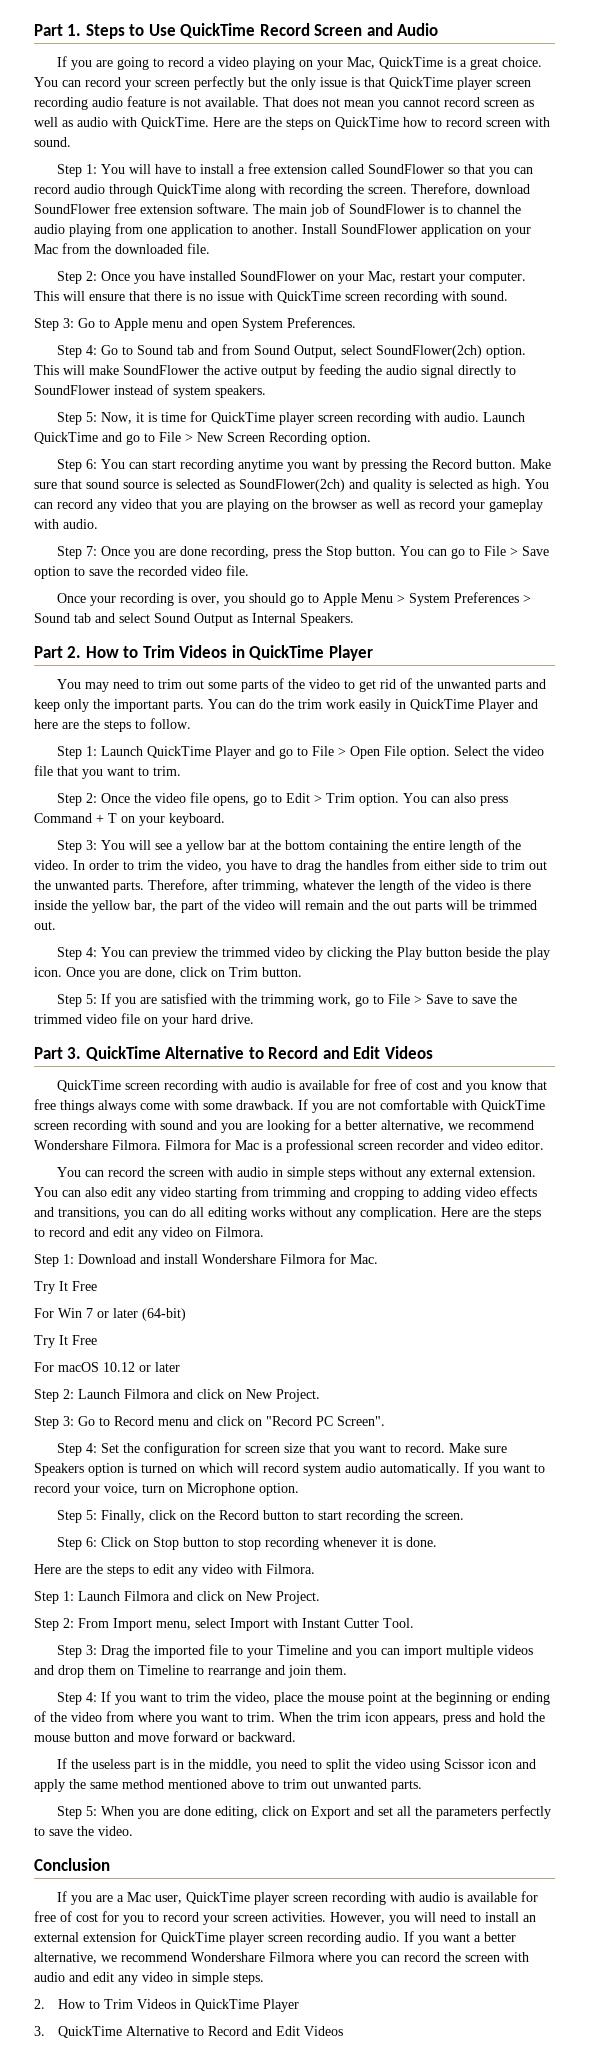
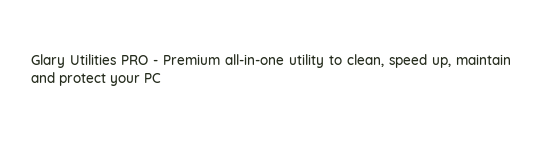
[34,23,439,39] [57,56,543,70] [34,76,531,90] [34,96,534,110] [34,117,550,130] [34,137,71,147] [57,163,534,177] [34,183,530,197] [34,203,521,217] [34,223,531,237] [34,243,210,254] [57,271,527,284] [34,291,508,304] [34,317,356,331] [57,344,527,358] [34,364,516,378] [34,384,266,398] [57,411,526,425] [34,432,371,445] [57,459,552,472] [34,479,549,492] [34,499,543,512] [34,519,98,529] [57,546,550,559] [34,565,249,579] [57,592,532,606] [34,613,354,626] [34,645,373,661] [57,678,547,692] [34,699,538,712] [34,718,191,732] [57,746,545,759] [34,765,181,779] [57,792,509,806] [34,813,225,826] [57,839,522,853] [34,859,547,873] [34,879,531,893] [34,899,537,913] [34,921,56,930] [57,947,551,960] [34,967,302,980] [57,993,518,1007] [34,1013,254,1027] [34,1046,433,1061] [57,1079,548,1093] [34,1099,545,1113] [34,1119,534,1133] [34,1139,544,1153] [57,1167,537,1180] [34,1186,537,1200] [34,1207,541,1220] [34,1227,264,1240] [34,1253,378,1267] [34,1281,97,1294] [34,1308,186,1321] [34,1335,97,1348] [34,1362,180,1372] [34,1389,320,1402] [34,1416,385,1429] [57,1442,508,1456] [34,1462,545,1476] [34,1483,299,1496] [57,1510,465,1523] [57,1537,438,1550] [34,1564,315,1577] [34,1591,320,1604] [34,1618,414,1631] [57,1644,534,1658] [34,1665,347,1678] [57,1691,551,1705] [34,1711,545,1725] [34,1731,296,1742] [57,1758,537,1772] [34,1779,422,1792] [57,1805,552,1819] [34,1826,133,1836] [34,1858,110,1871] [57,1891,539,1905] [34,1911,536,1925] [34,1931,516,1945] [34,1952,529,1965] [34,1972,264,1985] [34,1999,299,2012] [34,2026,343,2038] Part 1. Steps to Use QuickTime Record Screen and Audio // If you are going to record a video playing on your Mac, QuickTime is a great choice. You can record your screen perfectly but the only issue is that QuickTime player screen recording audio feature is not available. That does not mean you cannot record screen as well as audio with QuickTime. Here are the steps on QuickTime how to record screen with sound. // Step 1: You will have to install a free extension called SoundFlower so that you can record audio through QuickTime along with recording the screen. Therefore, download SoundFlower free extension software. The main job of SoundFlower is to channel the audio playing from one application to another. Install SoundFlower application on your Mac from the downloaded file. // Step 2: Once you have installed SoundFlower on your Mac, restart your computer. This will ensure that there is no issue with QuickTime screen recording with sound. // Step 3: Go to Apple menu and open System Preferences. // Step 4: Go to Sound tab and from Sound Output, select SoundFlower(2ch) option. This will make SoundFlower the active output by feeding the audio signal directly to SoundFlower instead of system speakers. // Step 5: Now, it is time for QuickTime player screen recording with audio. Launch QuickTime and go to File > New Screen Recording option. // Step 6: You can start recording anytime you want by pressing the Record button. Make sure that sound source is selected as SoundFlower(2ch) and quality is selected as high. You can record any video that you are playing on the browser as well as record your gameplay with audio. // Step 7: Once you are done recording, press the Stop button. You can go to File > Save option to save the recorded video file. // Once your recording is over, you should go to Apple Menu > System Preferences > Sound tab and select Sound Output as Internal Speakers. // Part 2. How to Trim Videos in QuickTime Player // You may need to trim out some parts of the video to get rid of the unwanted parts and keep only the important parts. You can do the trim work easily in QuickTime Player and here are the steps to follow. // Step 1: Launch QuickTime Player and go to File > Open File option. Select the video file that you want to trim. // Step 2: Once the video file opens, go to Edit > Trim option. You can also press Command + T on your keyboard. // Step 3: You will see a yellow bar at the bottom containing the entire length of the video. In order to trim the video, you have to drag the handles from either side to trim out the unwanted parts. Therefore, after trimming, whatever the length of the video is there inside the yellow bar, the part of the video will remain and the out parts will be trimmed out. // Step 4: You can preview the trimmed video by clicking the Play button beside the play icon. Once you are done, click on Trim button. // Step 5: If you are satisfied with the trimming work, go to File > Save to save the trimmed video file on your hard drive. // Part 3. QuickTime Alternative to Record and Edit Videos // QuickTime screen recording with audio is available for free of cost and you know that free things always come with some drawback. If you are not comfortable with QuickTime screen recording with sound and you are looking for a better alternative, we recommend Wondershare Filmora. Filmora for Mac is a professional screen recorder and video editor. // You can record the screen with audio in simple steps without any external extension. You can also edit any video starting from trimming and cropping to adding video effects and transitions, you can do all editing works without any complication. Here are the steps to record and edit any video on Filmora. // Step 1: Download and install Wondershare Filmora for Mac. // Try It Free // For Win 7 or later (64-bit) // Try It Free // For macOS 10.12 or later // Step 2: Launch Filmora and click on New Project. // Step 3: Go to Record menu and click on "Record PC Screen". // Step 4: Set the configuration for screen size that you want to record. Make sure Speakers option is turned on which will record system audio automatically. If you want to record your voice, turn on Microphone option. // Step 5: Finally, click on the Record button to start recording the screen. // Step 6: Click on Stop button to stop recording whenever it is done. // Here are the steps to edit any video with Filmora. // Step 1: Launch Filmora and click on New Project. // Step 2: From Import menu, select Import with Instant Cutter Tool. // Step 3: Drag the imported file to your Timeline and you can import multiple videos and drop them on Timeline to rearrange and join them. // Step 4: If you want to trim the video, place the mouse point at the beginning or ending of the video from where you want to trim. When the trim icon appears, press and hold the mouse button and move forward or backward. // If the useless part is in the middle, you need to split the video using Scissor icon and apply the same method mentioned above to trim out unwanted parts. // Step 5: When you are done editing, click on Export and set all the parameters perfectly to save the video. // Conclusion // If you are a Mac user, QuickTime player screen recording with audio is available for free of cost for you to record your screen activities. However, you will need to install an external extension for QuickTime player screen recording audio. If you want a better alternative, we recommend Wondershare Filmora where you can record the screen with audio and edit any video in simple steps. // 2. How to Trim Videos in QuickTime Player // 3. QuickTime Alternative to Record and Edit Videos -> [31,54,511,68] [31,72,161,86] Glary Utilities PRO - Premium all-in-one utility to clean, speed up, maintain and protect your PC

